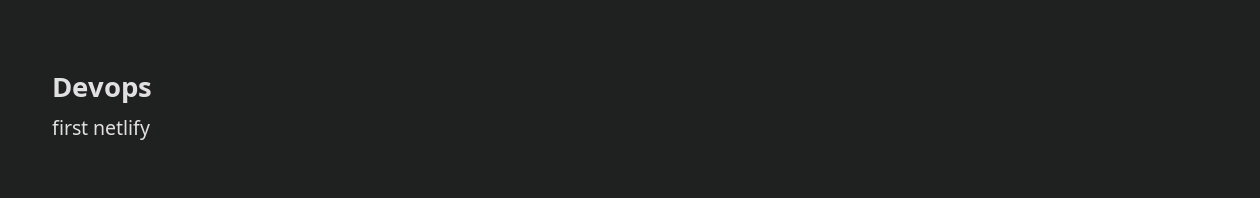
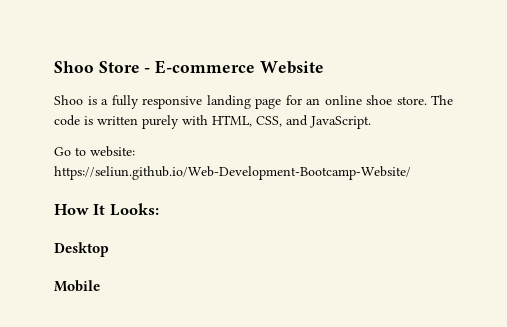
[52,78,152,103] [52,120,151,140] Devops // first netlify -> [54,60,324,74] [54,95,453,109] [54,115,371,129] [54,146,135,157] [54,166,411,180] [54,203,159,216] [54,242,109,257] [54,280,100,292] Shoo Store - E-commerce Website // Shoo is a fully responsive landing page for an online shoe store. The code is written purely with HTML, CSS, and JavaScript. // Go to website: https://seliun.github.io/Web-Development-Bootcamp-Website/ // How It Looks: // Desktop // Mobile

